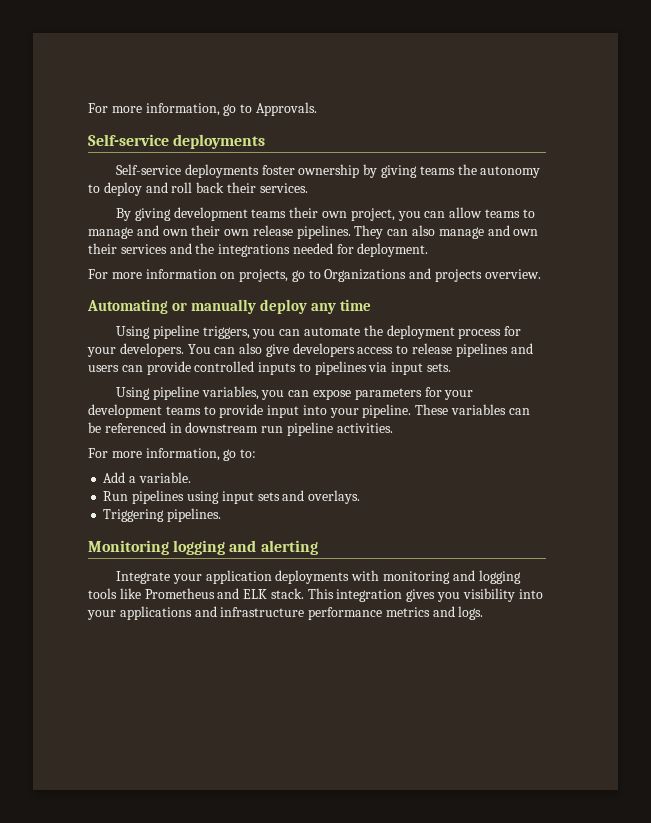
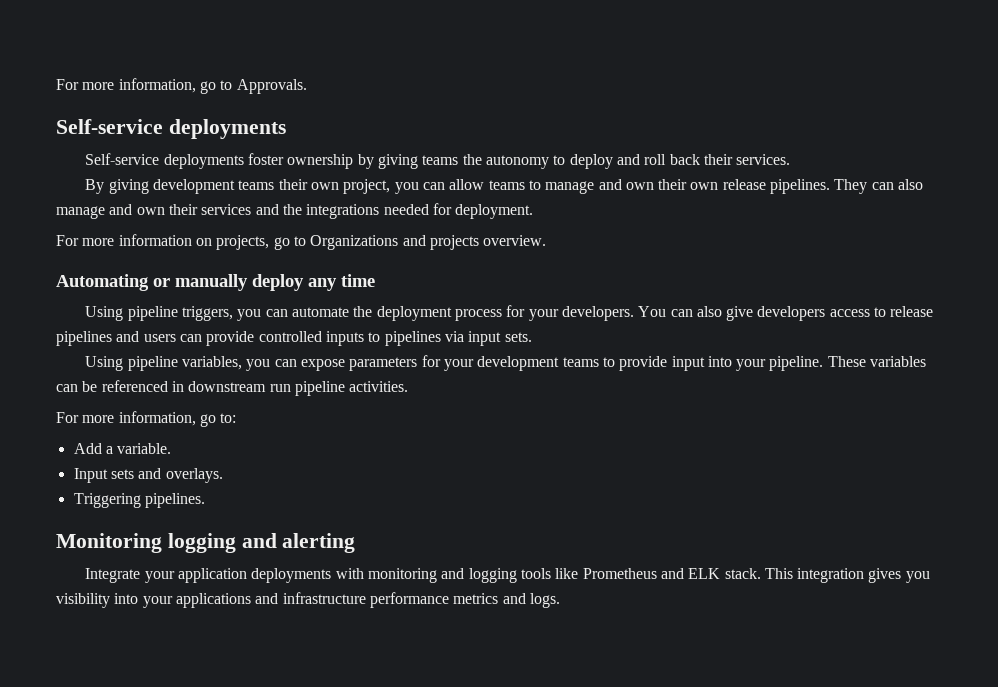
[103,490,254,504] Run pipelines using input -> [73,468,108,483] Input

